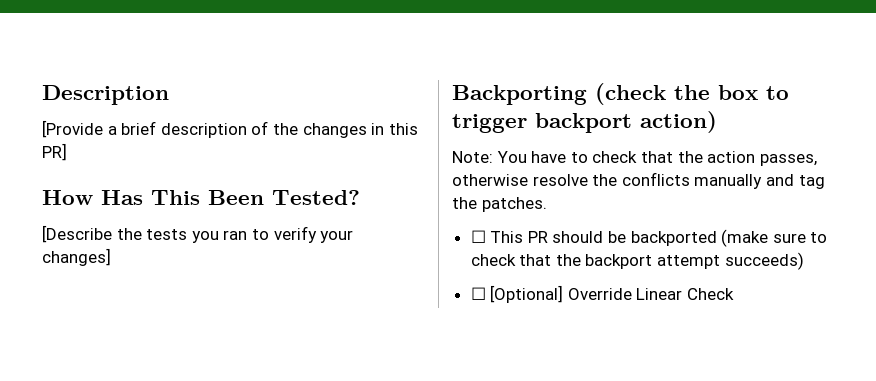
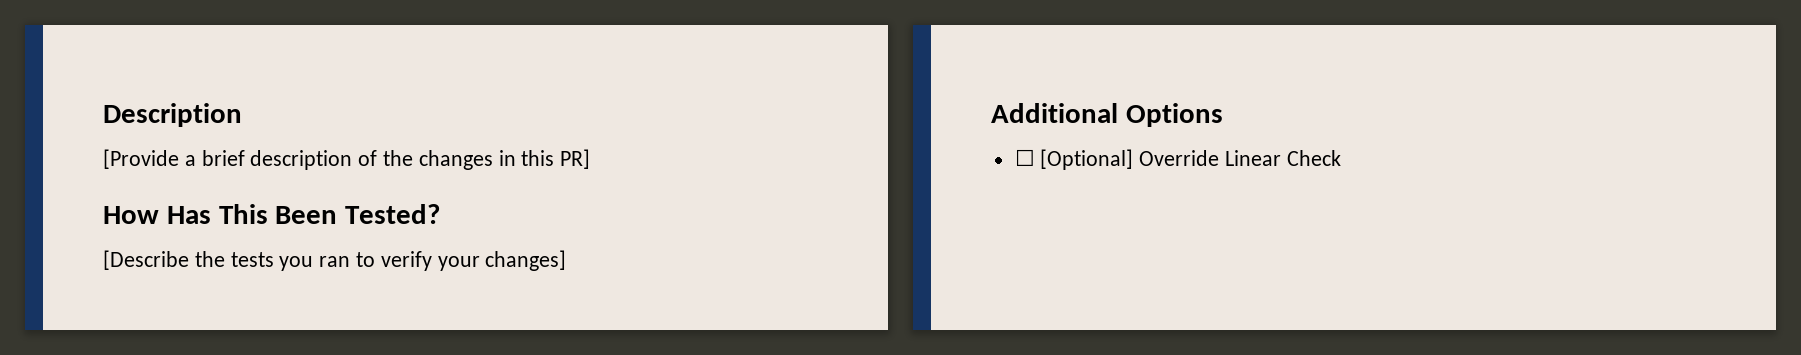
[452,83,789,105] [452,111,717,133] [452,151,817,166] [452,172,825,189] [452,197,547,212] [470,229,828,247] [470,252,804,270] Backporting (check the box to trigger backport action) // Note: You have to check that the action passes, otherwise resolve the conflicts manually and tag the patches. // ☐ This PR should be backported (make sure to check that the backport attempt succeeds) -> [991,103,1223,127] Additional Options

